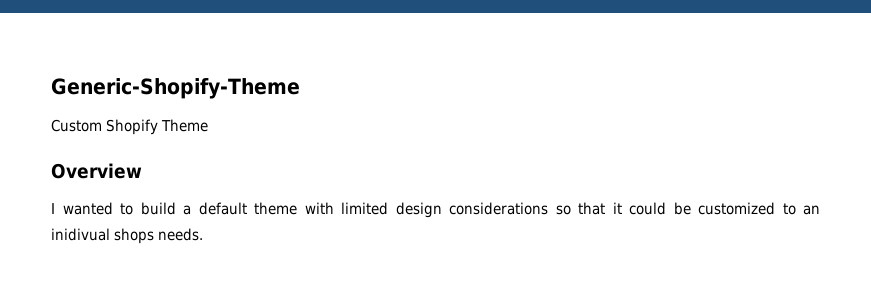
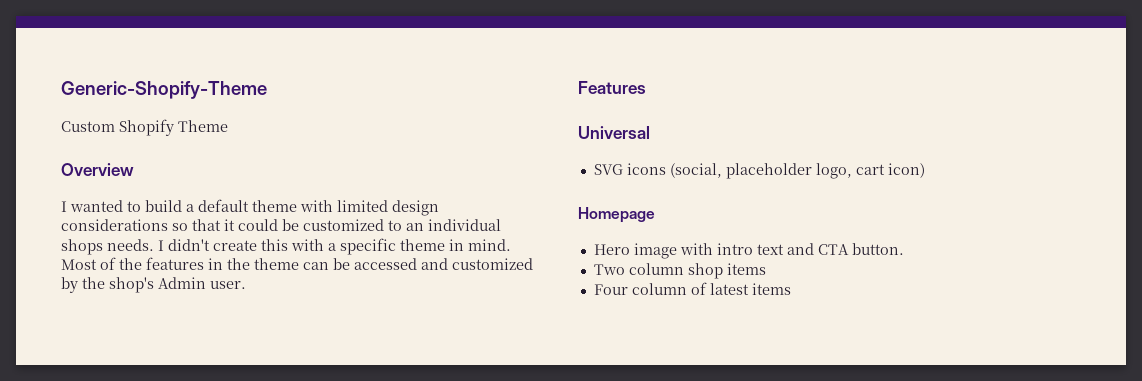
[51,228,110,241] inidivual -> [428,219,501,231] individual
(204, 234) none -> [158,238,511,255] [61,257,533,270] [61,277,246,293] [578,81,646,94] [578,126,650,139] [593,163,925,179] [578,207,655,223] [593,243,904,259] [593,263,766,279] [593,282,791,295] I didn't create this with a specific theme in mind. Most of the features in the theme can be accessed and customized by the shop's Admin user. // Features // Universal // SVG icons (social, placeholder logo, cart icon) // Homepage // Hero image with intro text and CTA button. // Two column shop items // Four column of latest items

